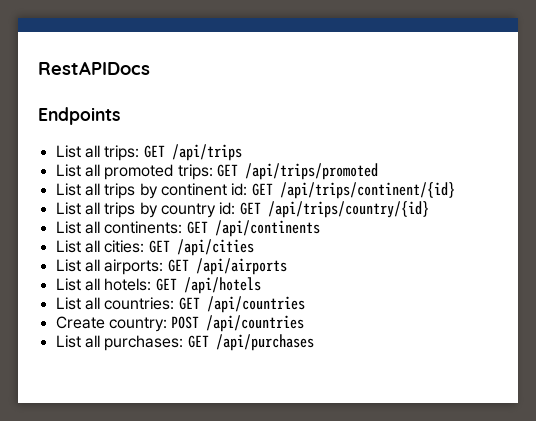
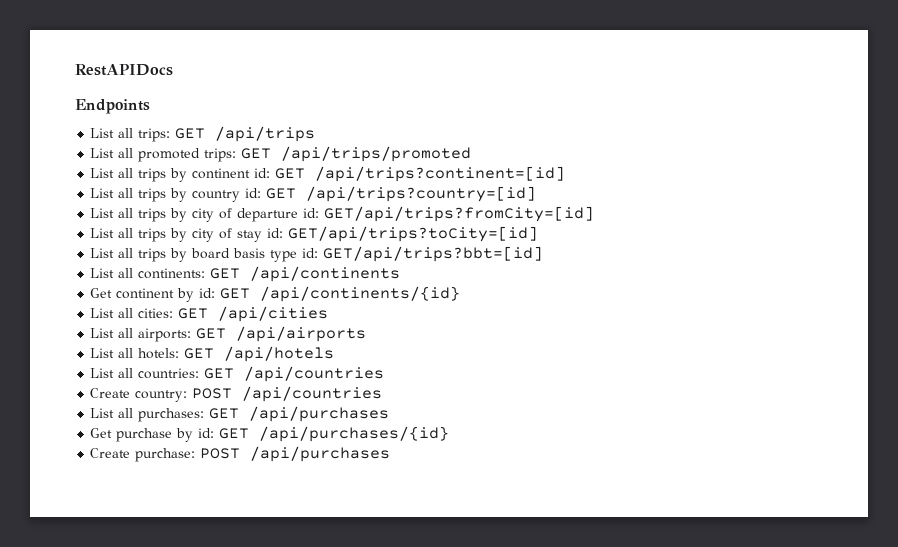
[279,182,455,199] /api/trips/continent/{id} -> [315,166,566,182] /api/trips?continent=[id]
[267,201,429,218] /api/trips/country/{id} -> [306,186,537,202] [90,206,595,222] [90,226,539,242] [90,246,544,262] /api/trips?country=[id] // List all trips by city of departure id: GET/api/trips?fromCity=[id] // List all trips by city of stay id: GET/api/trips?toCity=[id] // List all trips by board basis type id: GET/api/trips?bbt=[id]
(320, 228) none -> [90,286,461,302] // Get continent by id: GET /api/continents/{id}
(314, 342) none -> [90,426,450,442] [90,446,391,462] // Get purchase by id: GET /api/purchases/{id} // Create purchase: POST /api/purchases

